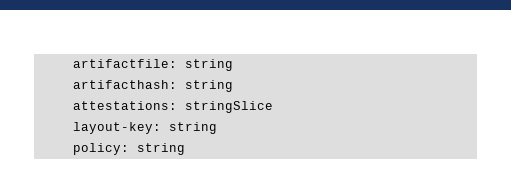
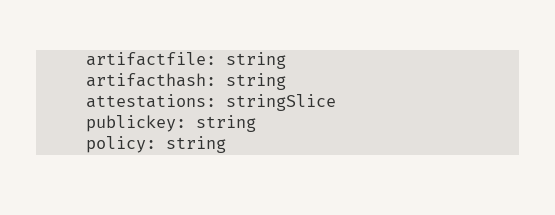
[72,122,161,134] layout-key: -> [85,115,186,132] publickey:

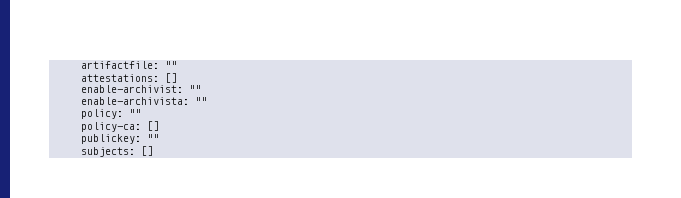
[225,52,286,69] [85,73,286,90] [85,94,336,111] [85,115,256,132] [85,136,226,153] string // artifacthash: string // attestations: stringSlice // publickey: string // policy: string -> [164,61,177,69] [80,73,177,83] [80,85,201,93] [80,97,207,105] [80,109,141,119] [80,121,159,132] [80,134,159,144] [80,146,153,157] "" // attestations: [] // enable-archivist: "" // enable-archivista: "" // policy: "" // policy-ca: [] // publickey: "" // subjects: []

